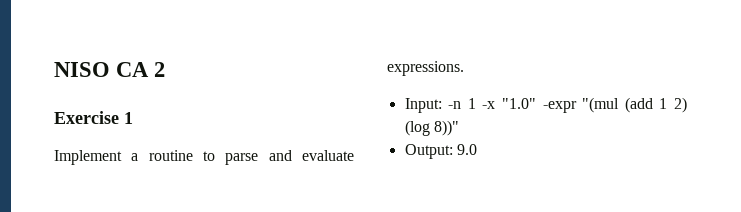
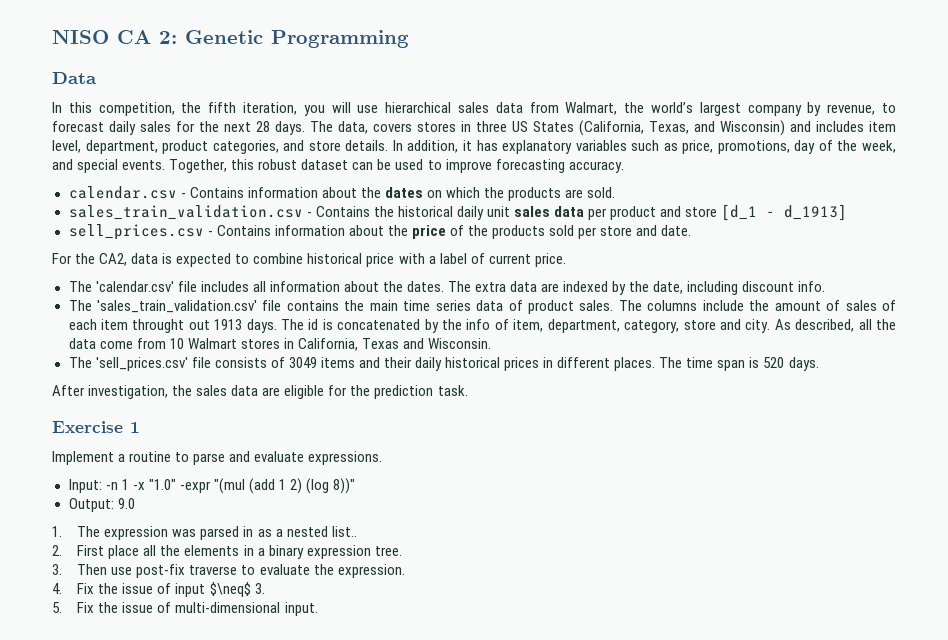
[154,62,166,77] 2 -> [159,30,409,48] [52,72,97,84] [52,102,896,116] [52,120,896,136] [52,140,896,154] [52,159,624,173] [68,186,616,201] [68,204,848,221] [68,224,692,240] [52,253,566,267] [68,281,826,295] [68,300,896,314] [68,319,897,333] [68,338,492,351] [68,357,819,371] [52,385,468,399] 2: Genetic Programming // Data // In this competition, the fifth iteration, you will use hierarchical sales data from Walmart, the world’s largest company by revenue, to forecast daily sales for the next 28 days. The data, covers stores in three US States (California, Texas, and Wisconsin) and includes item level, department, product categories, and store details. In addition, it has explanatory variables such as price, promotions, day of the week, and special events. Together, this robust dataset can be used to improve forecasting accuracy. // calendar.csv - Contains information about the dates on which the products are sold. // sales_train_validation.csv - Contains the historical daily unit sales data per product and store [d_1 - d_1913] // sell_prices.csv - Contains information about the price of the products sold per store and date. // For the CA2, data is expected to combine historical price with a label of current price. // The 'calendar.csv' file includes all information about the dates. The extra data are indexed by the date, including discount info. // The 'sales_train_validation.csv' file contains the main time series data of product sales. The columns include the amount of sales of each item throught out 1913 days. The id is concatenated by the info of item, department, category, store and city. As described, all the data come from 10 Walmart stores in California, Texas and Wisconsin. // The 'sell_prices.csv' file consists of 3049 items and their daily historical prices in different places. The time span is 520 days. // After investigation, the sales data are eligible for the prediction task.
(477, 149) none -> [52,526,357,540] [52,545,402,559] [52,564,405,578] [52,582,265,597] [52,602,318,616] // 1. The expression was parsed in as a nested list.. // 2. First place all the elements in a binary expression tree. // 3. Then use post-fix traverse to evaluate the expression. // 4. Fix the issue of input $\neq$ 3. // 5. Fix the issue of multi-dimensional input.

